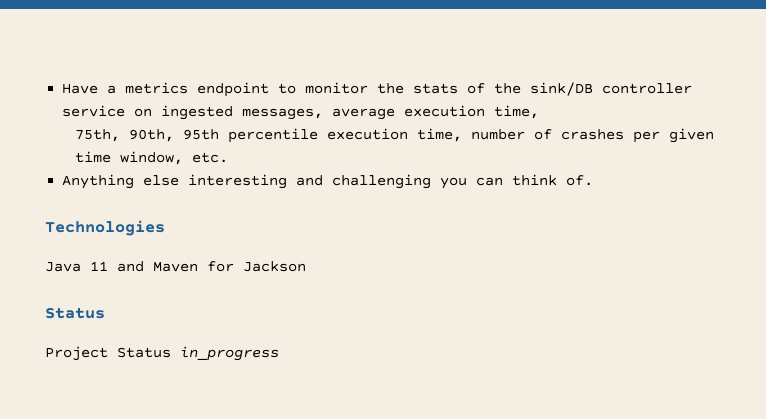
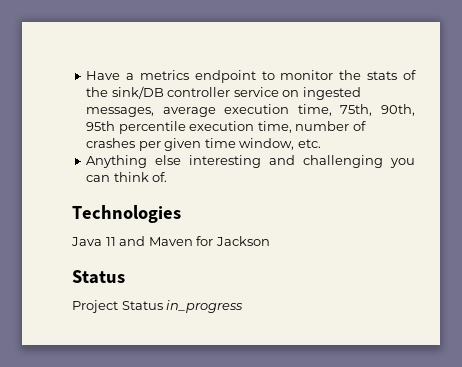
(540, 112) // -> (332, 110) none

